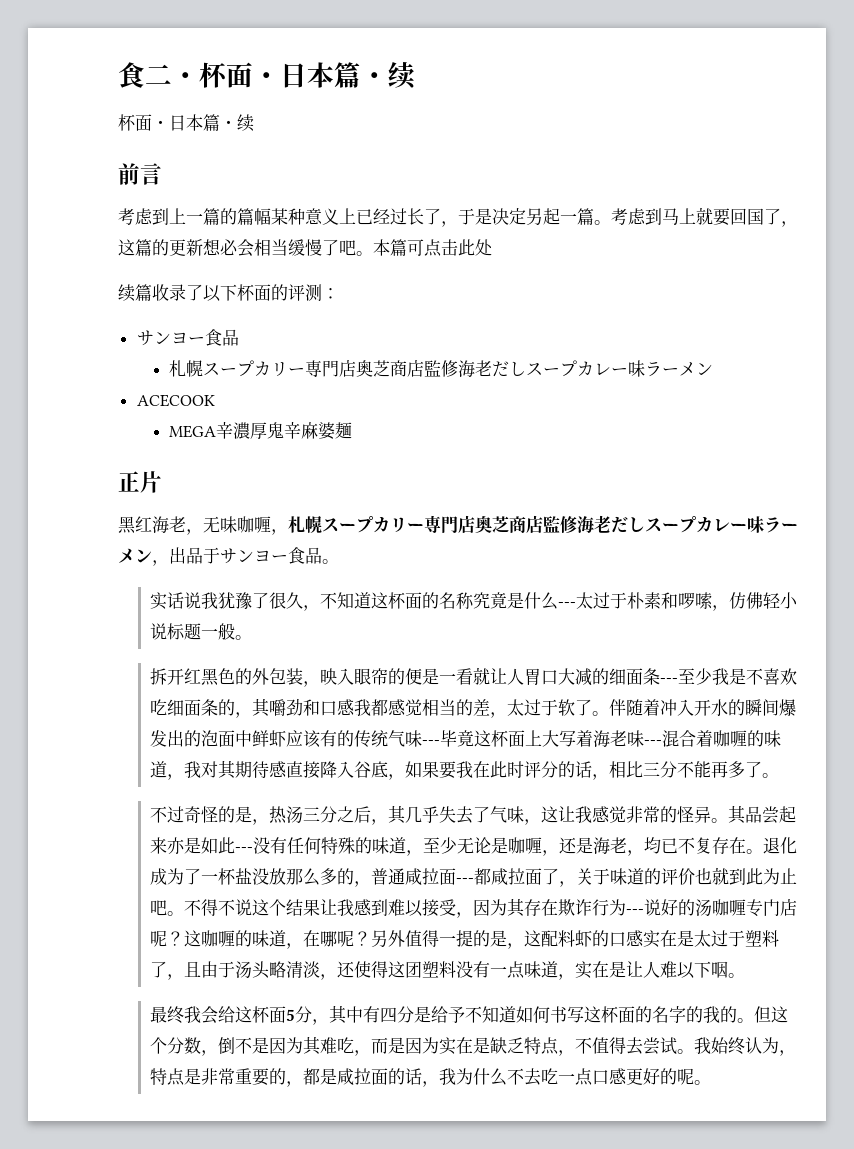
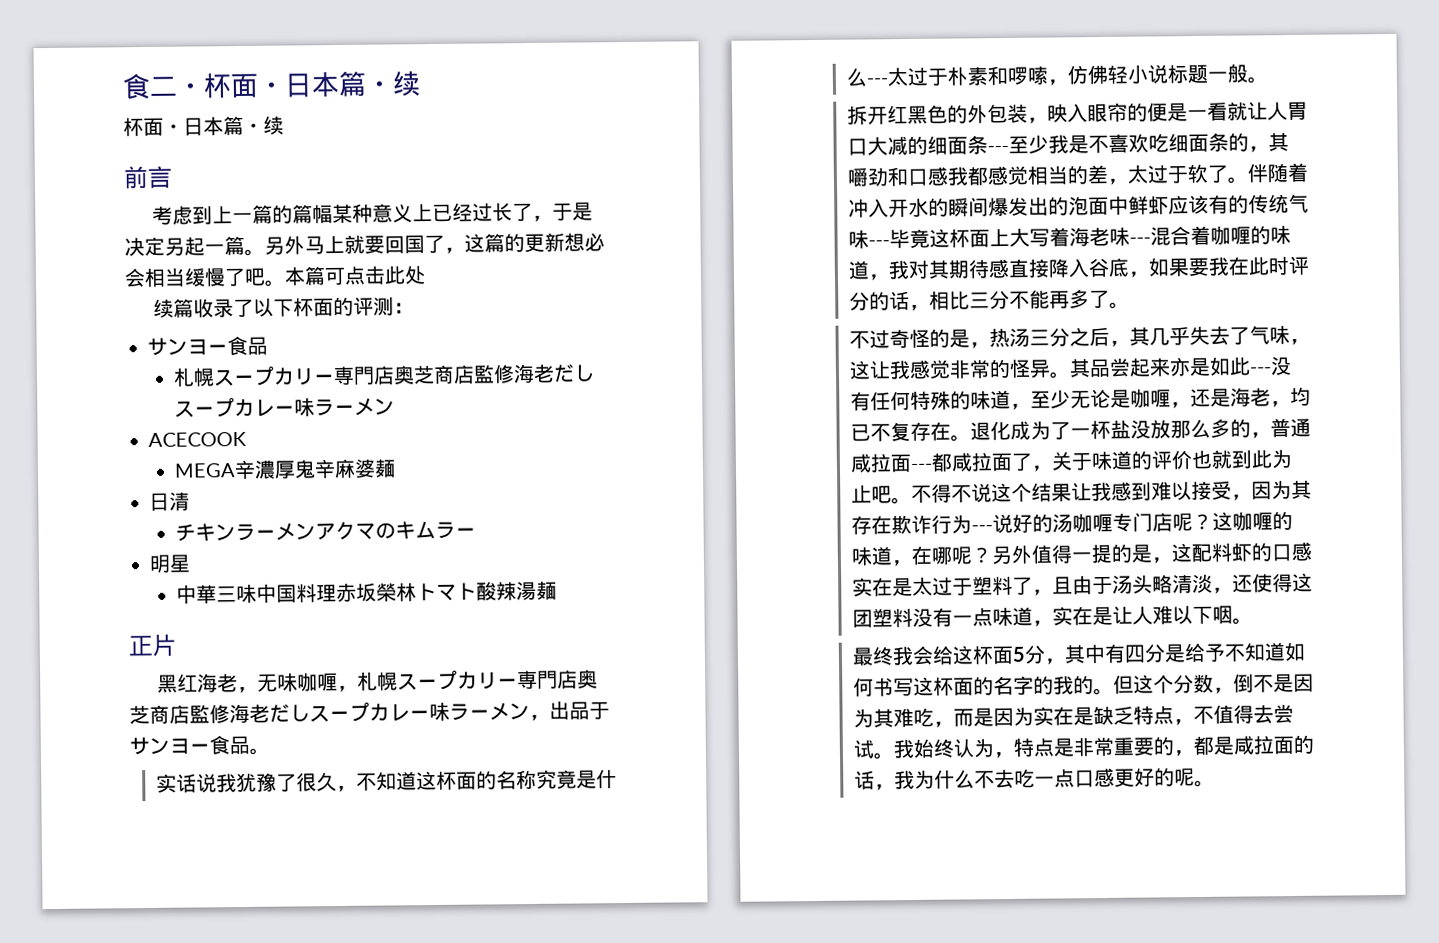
[611,208,662,225] 考虑到 -> [264,235,305,255] 另外
(353, 430) none -> [149,491,190,511] [175,520,477,542] [149,554,191,573] [176,580,558,604] // 日清 // チキンラーメンアクマのキムラー // 明星 // 中華三味中国料理赤坂榮林トマト酸辣湯麺

